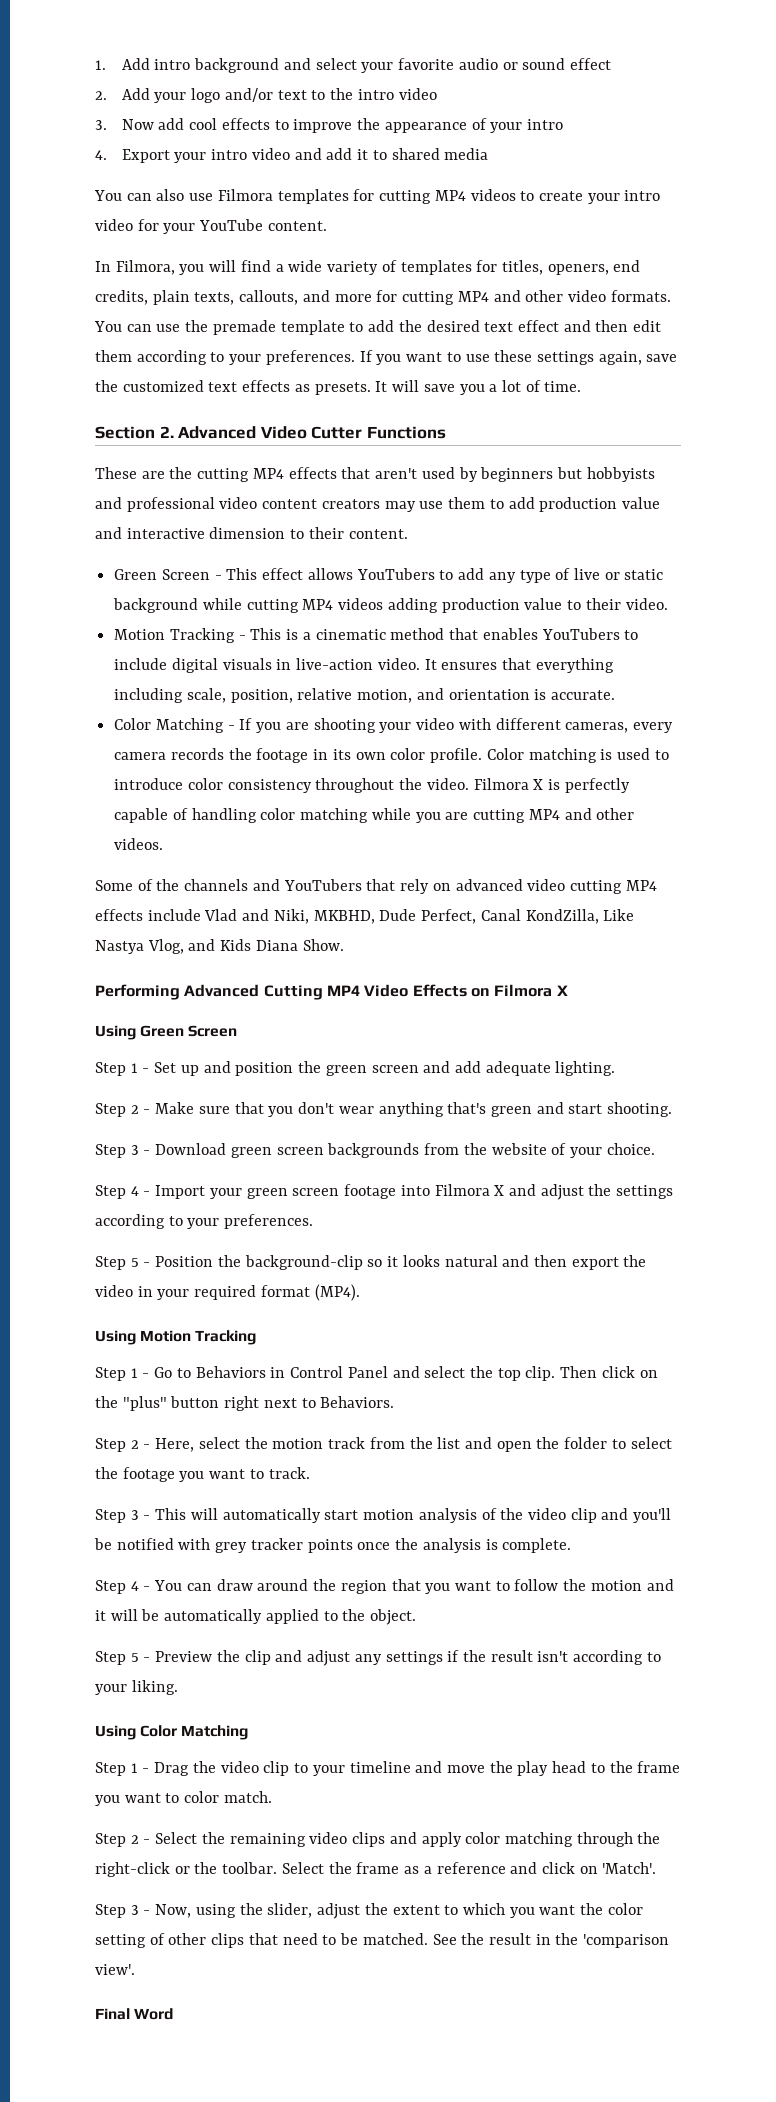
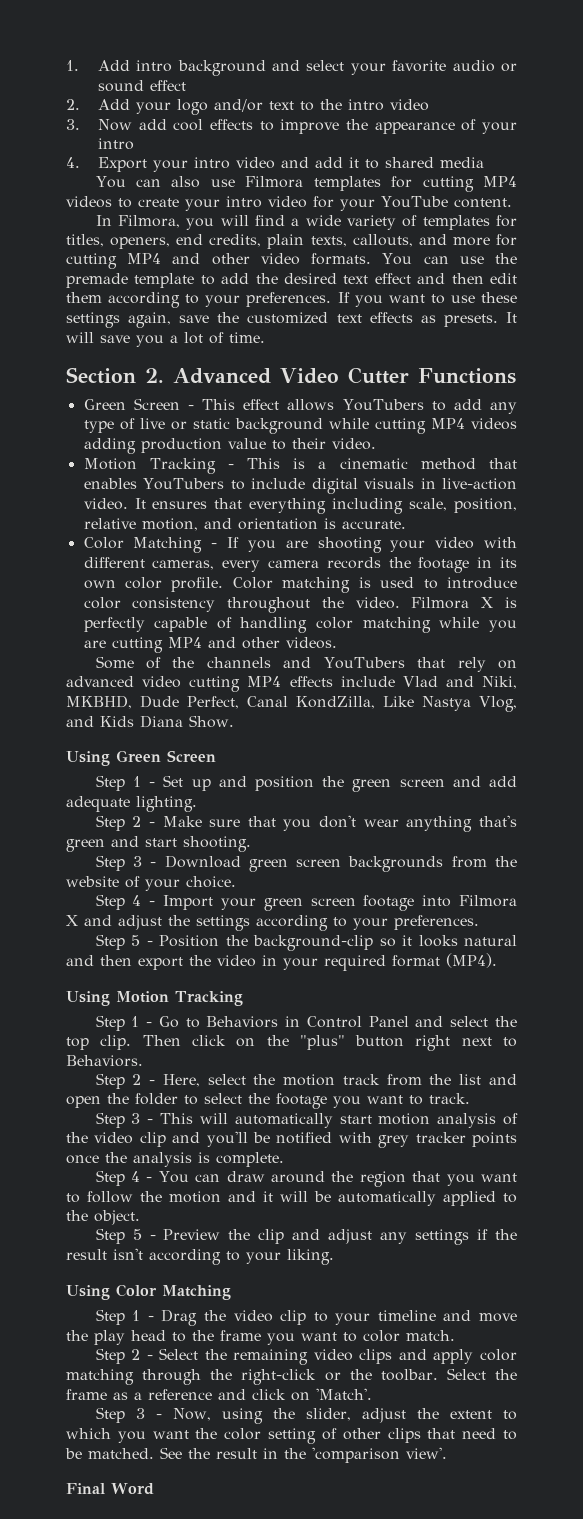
[95,467,655,482] [95,497,660,512] [95,527,408,539] // These are the cutting MP4 effects that aren't used by beginners but hobbyists and professional video content creators may use them to add production value and interactive dimension to their content. -> (516, 376) none
[95,984,568,1000] // Performing Advanced Cutting MP4 Video Effects on Filmora X -> (234, 721) none

